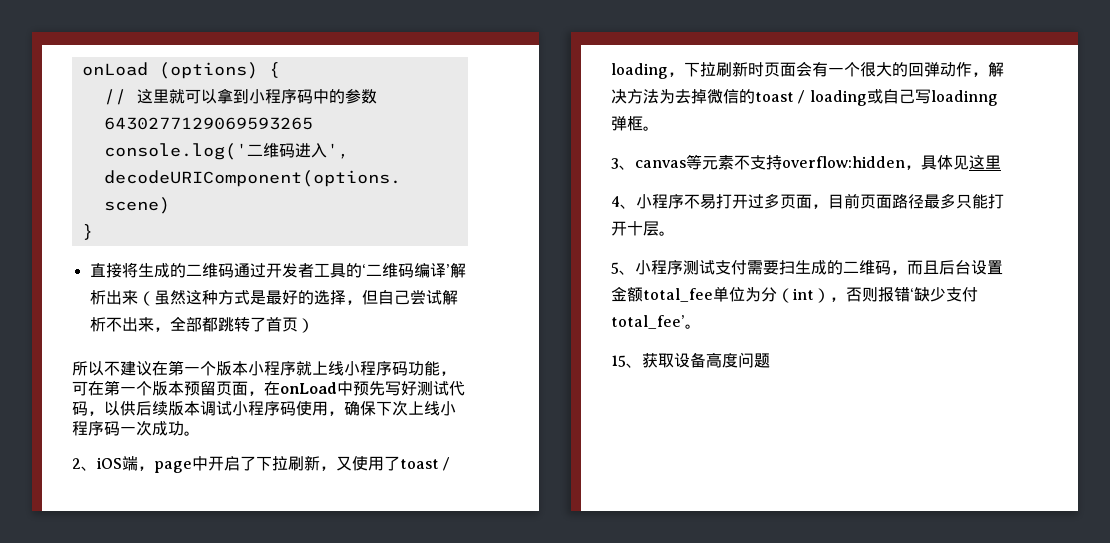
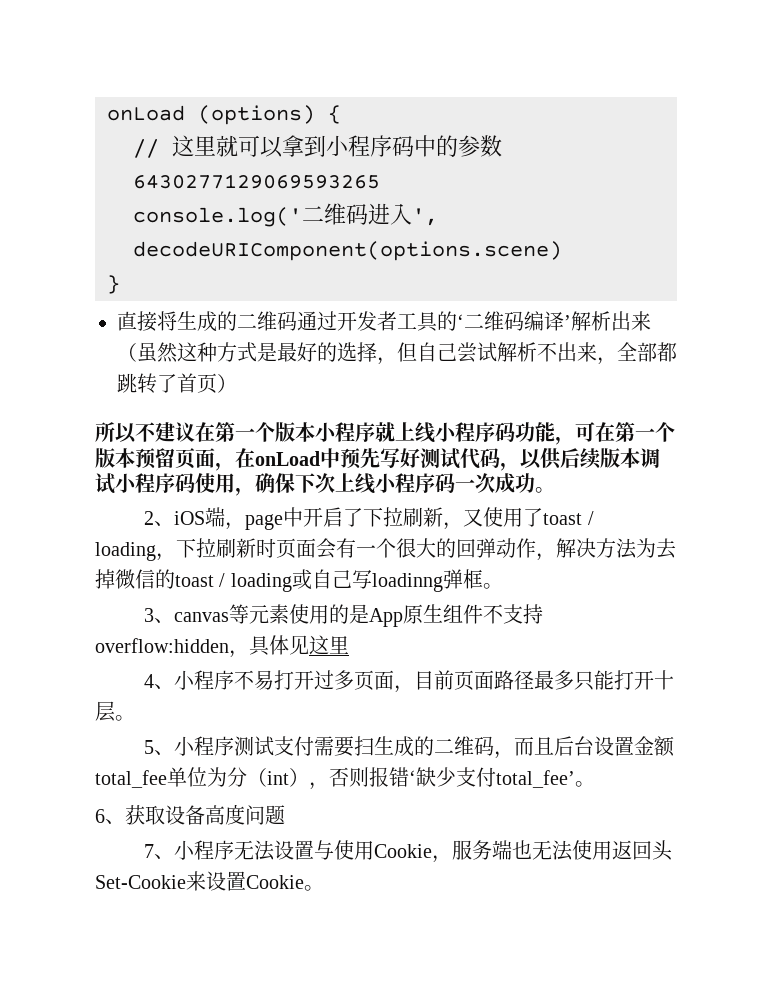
(734, 162) none -> [289,604,484,627] 使用的是App原生组件
[611,355,626,367] 15 -> [95,809,105,823] 6
(770, 360) none -> [144,840,674,863] [95,871,324,891] // 7、小程序无法设置与使用Cookie，服务端也无法使用返回头Set-Cookie来设置Cookie。

